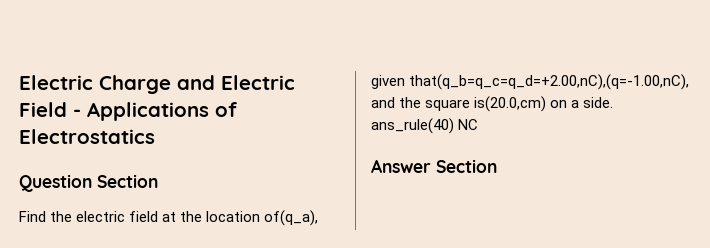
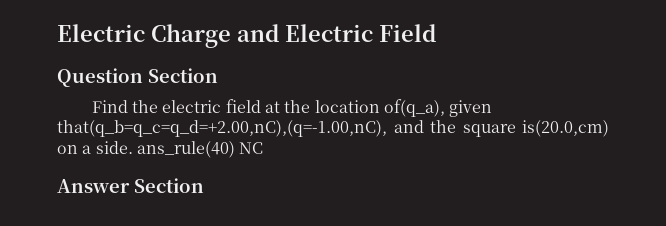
[73,102,237,121] [19,129,155,144] - Applications of Electrostatics -> (436, 33) none

